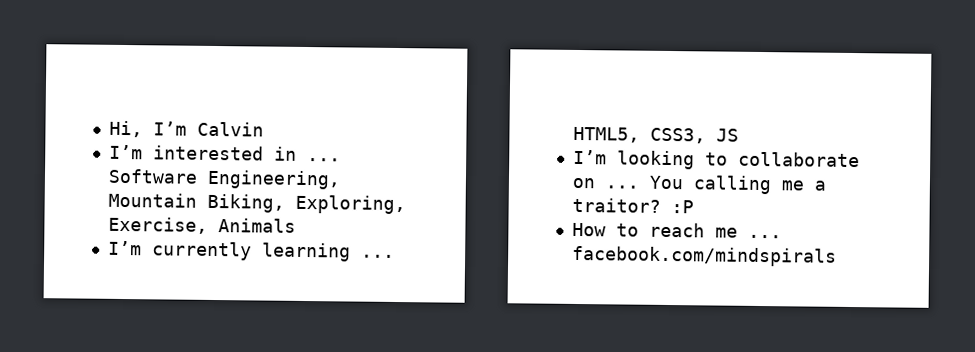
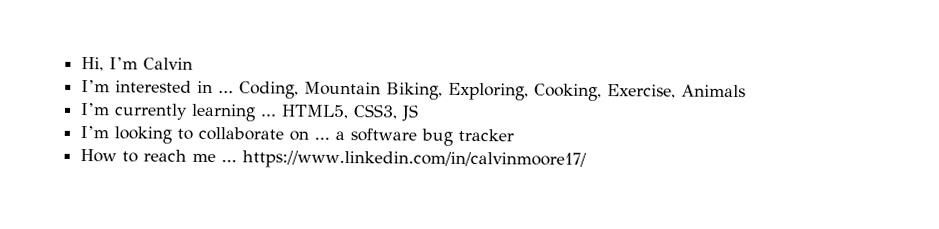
[107,168,341,190] Software Engineering, -> [239,81,300,99] Coding,
(406, 204) none -> [534,83,603,102] Cooking,
[648,175,826,195] [571,197,694,214] You calling me a traitor? :P -> [335,128,515,146] a software bug tracker
[571,245,837,267] facebook.com/mindspirals -> [242,150,588,170] https://www.linkedin.com/in/calvinmoore17/

